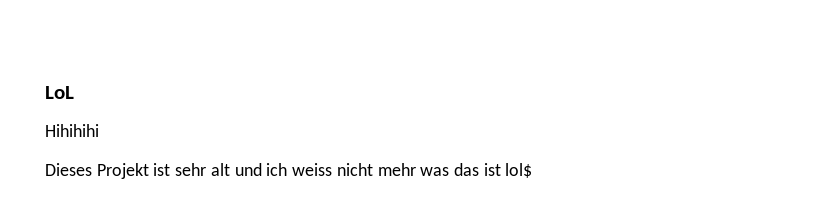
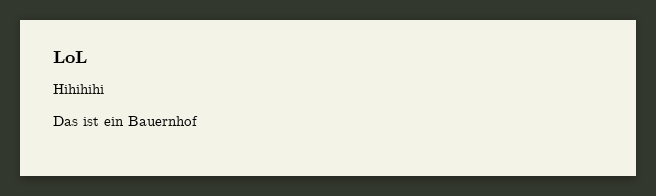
[45,163,533,179] Dieses Projekt ist sehr alt und ich weiss nicht mehr was das ist lol$ -> [53,116,198,126] Das ist ein Bauernhof

